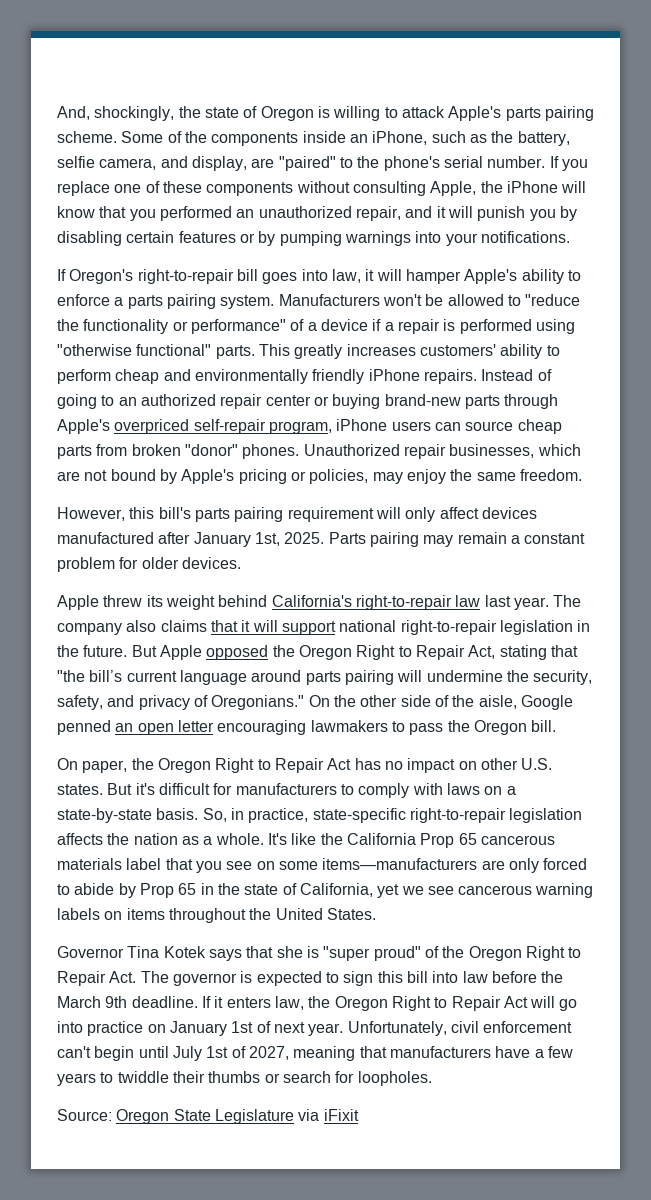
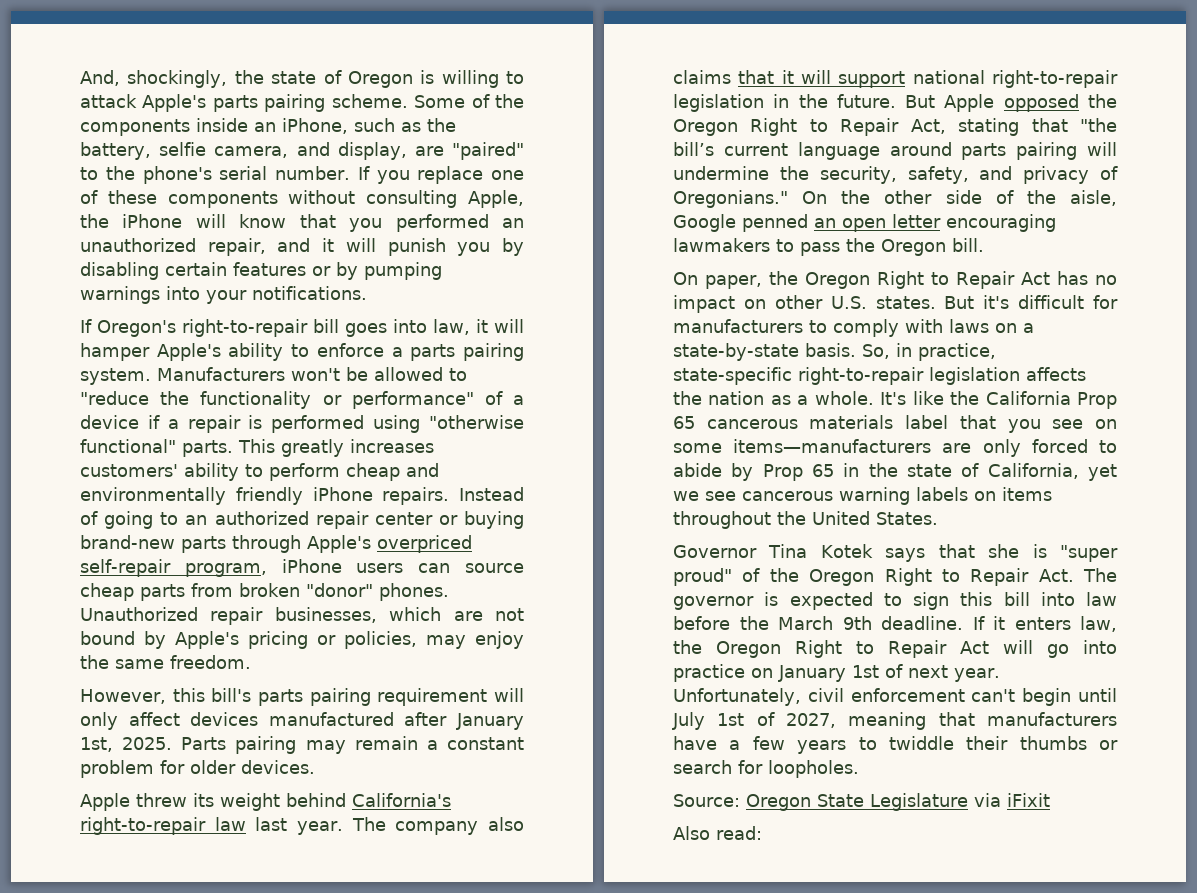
(359, 1115) none -> [673,826,762,840] // Also read:

